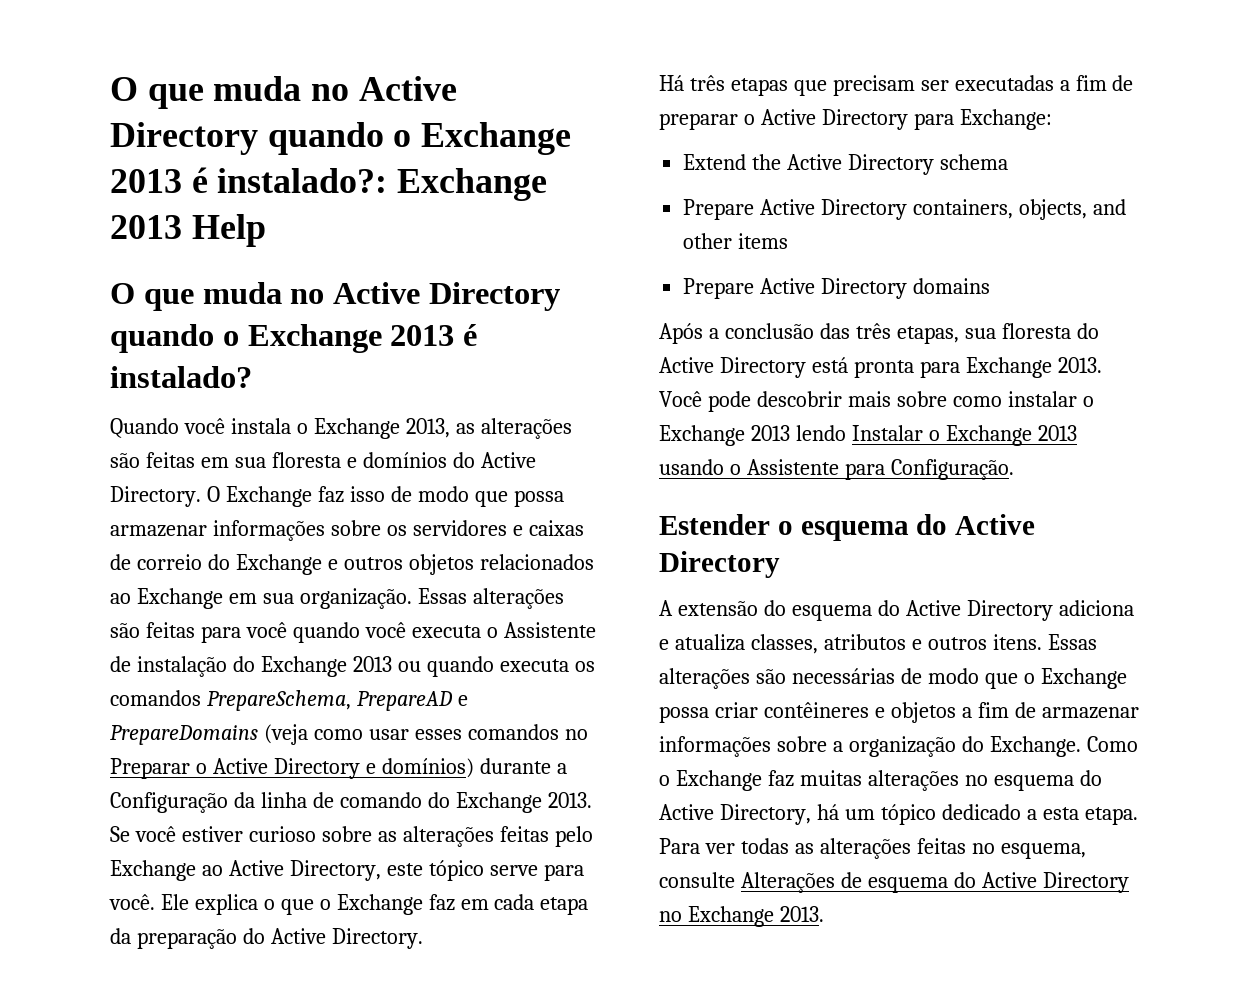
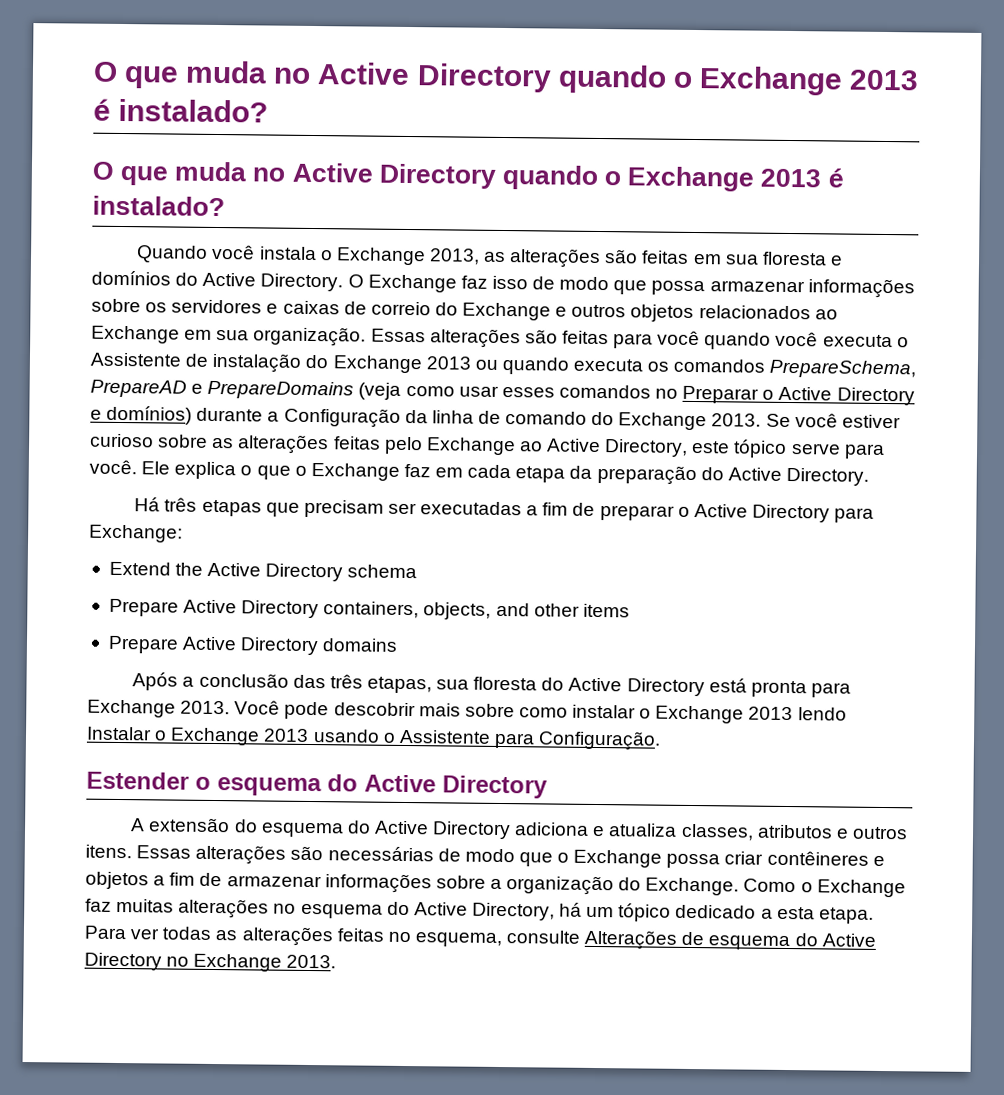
[217,168,548,201] [110,214,266,247] instalado?: Exchange 2013 Help -> [118,98,269,123] instalado?

